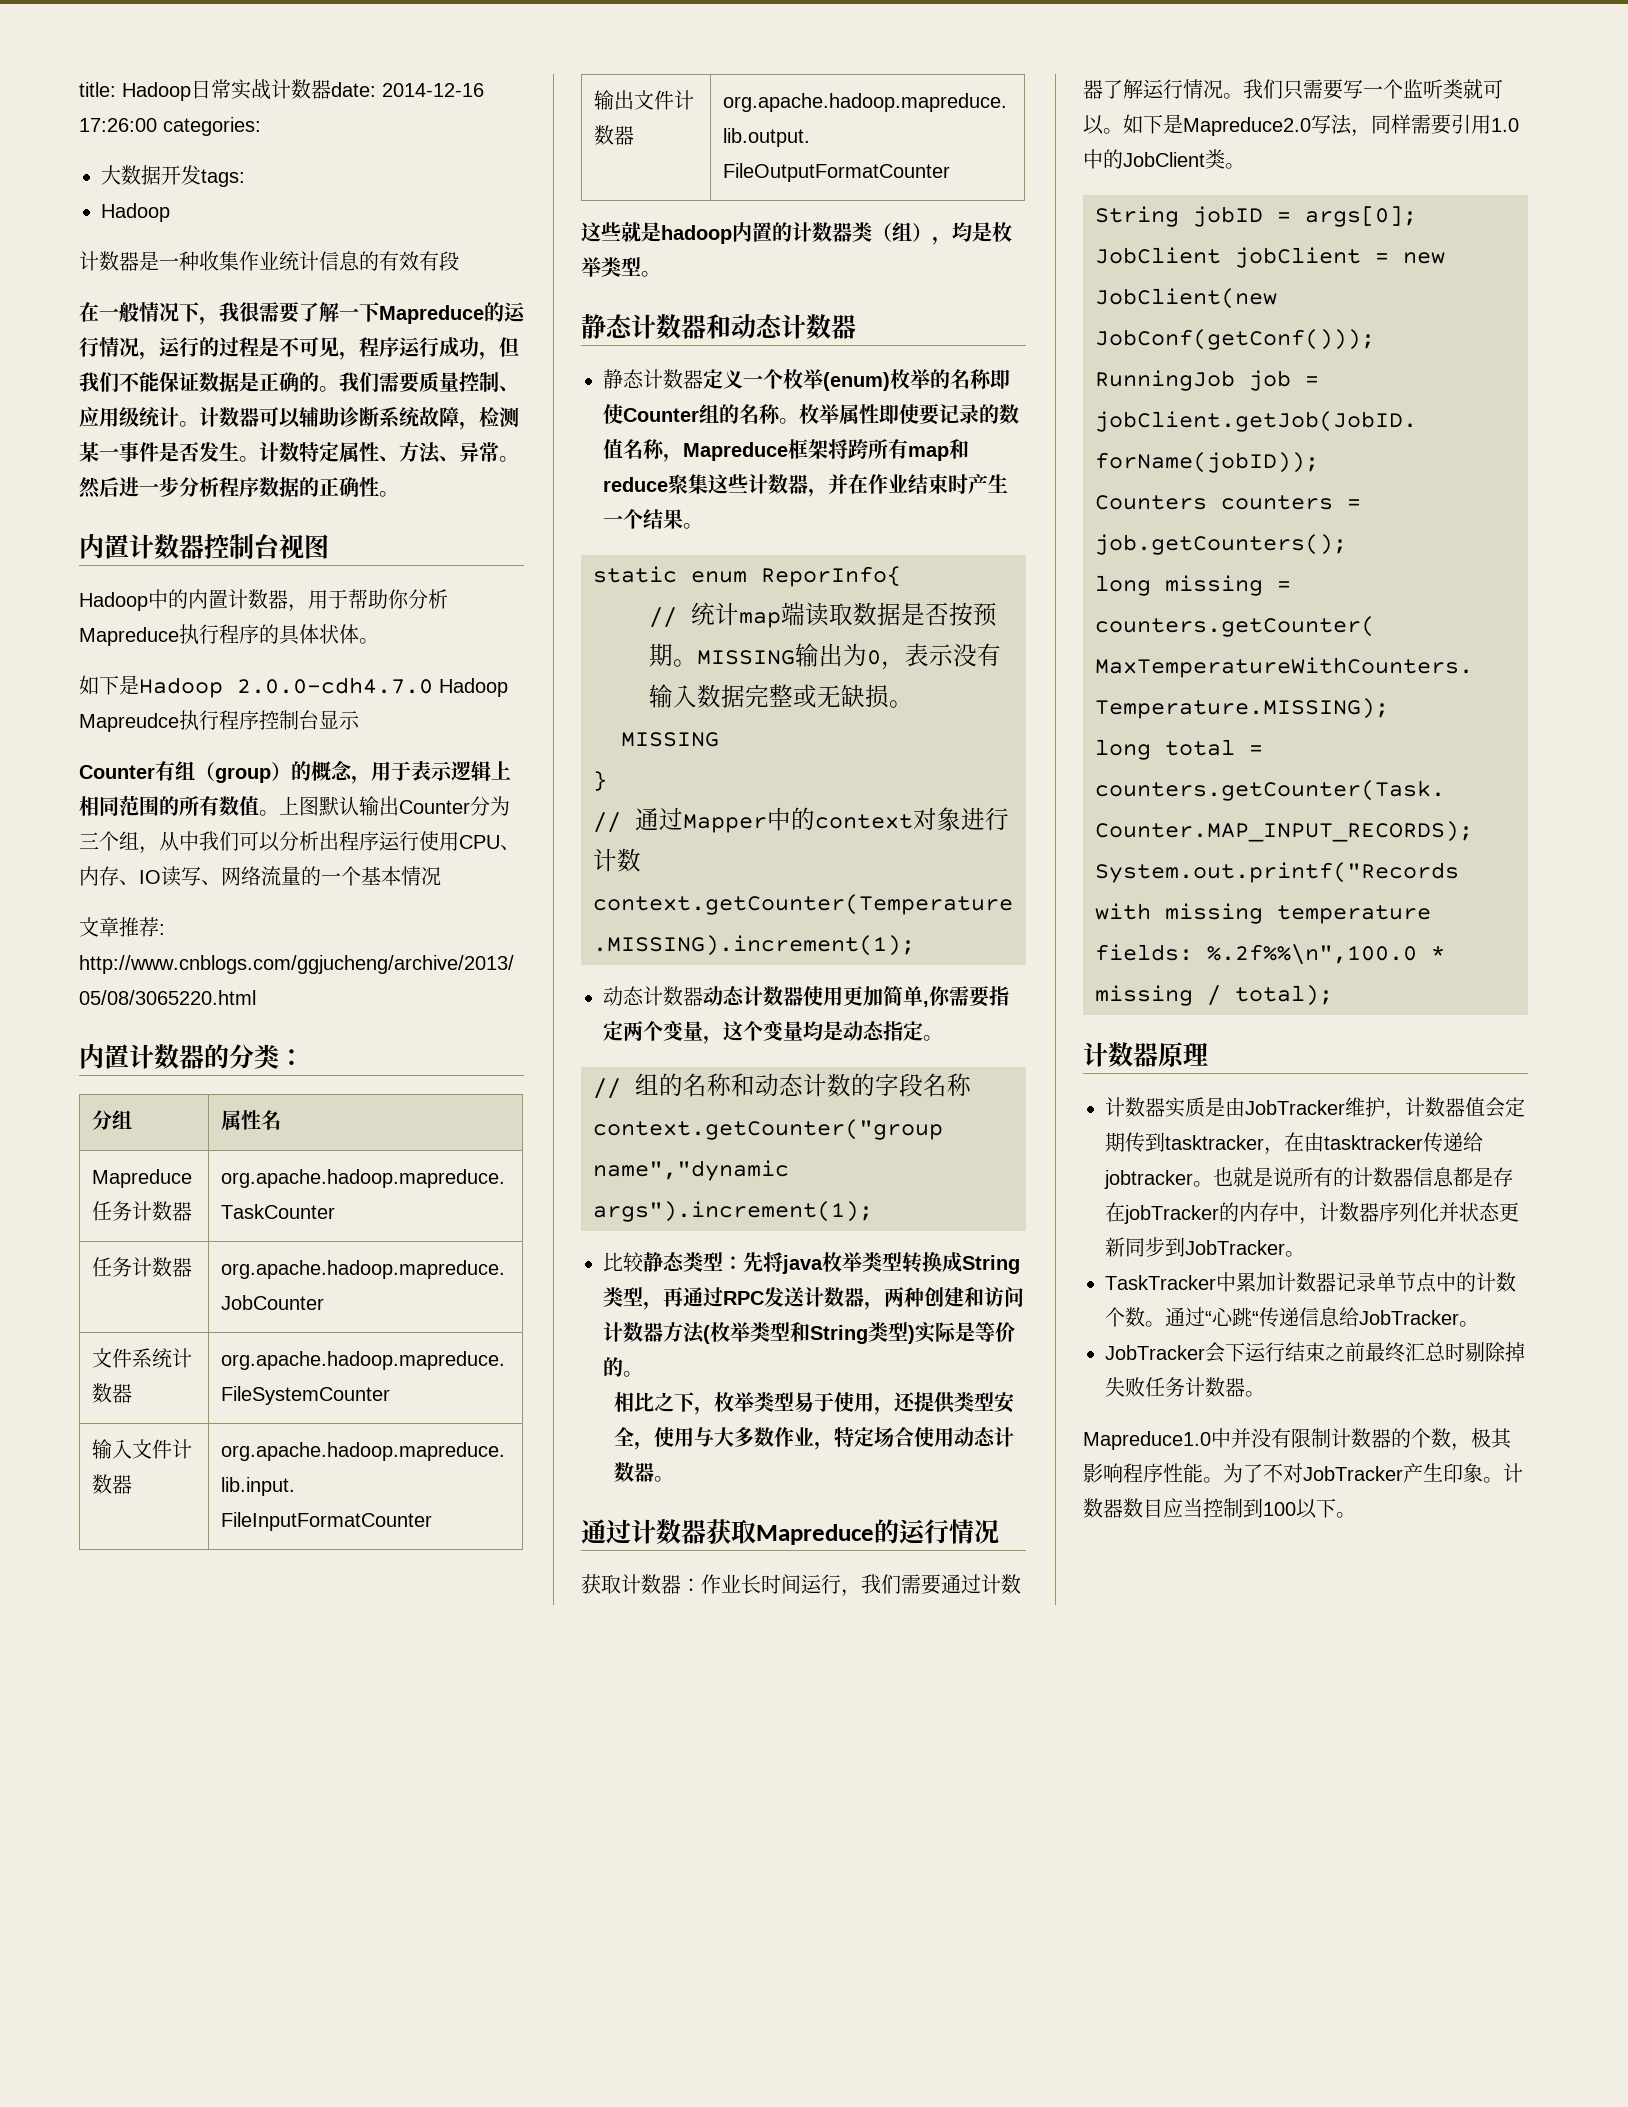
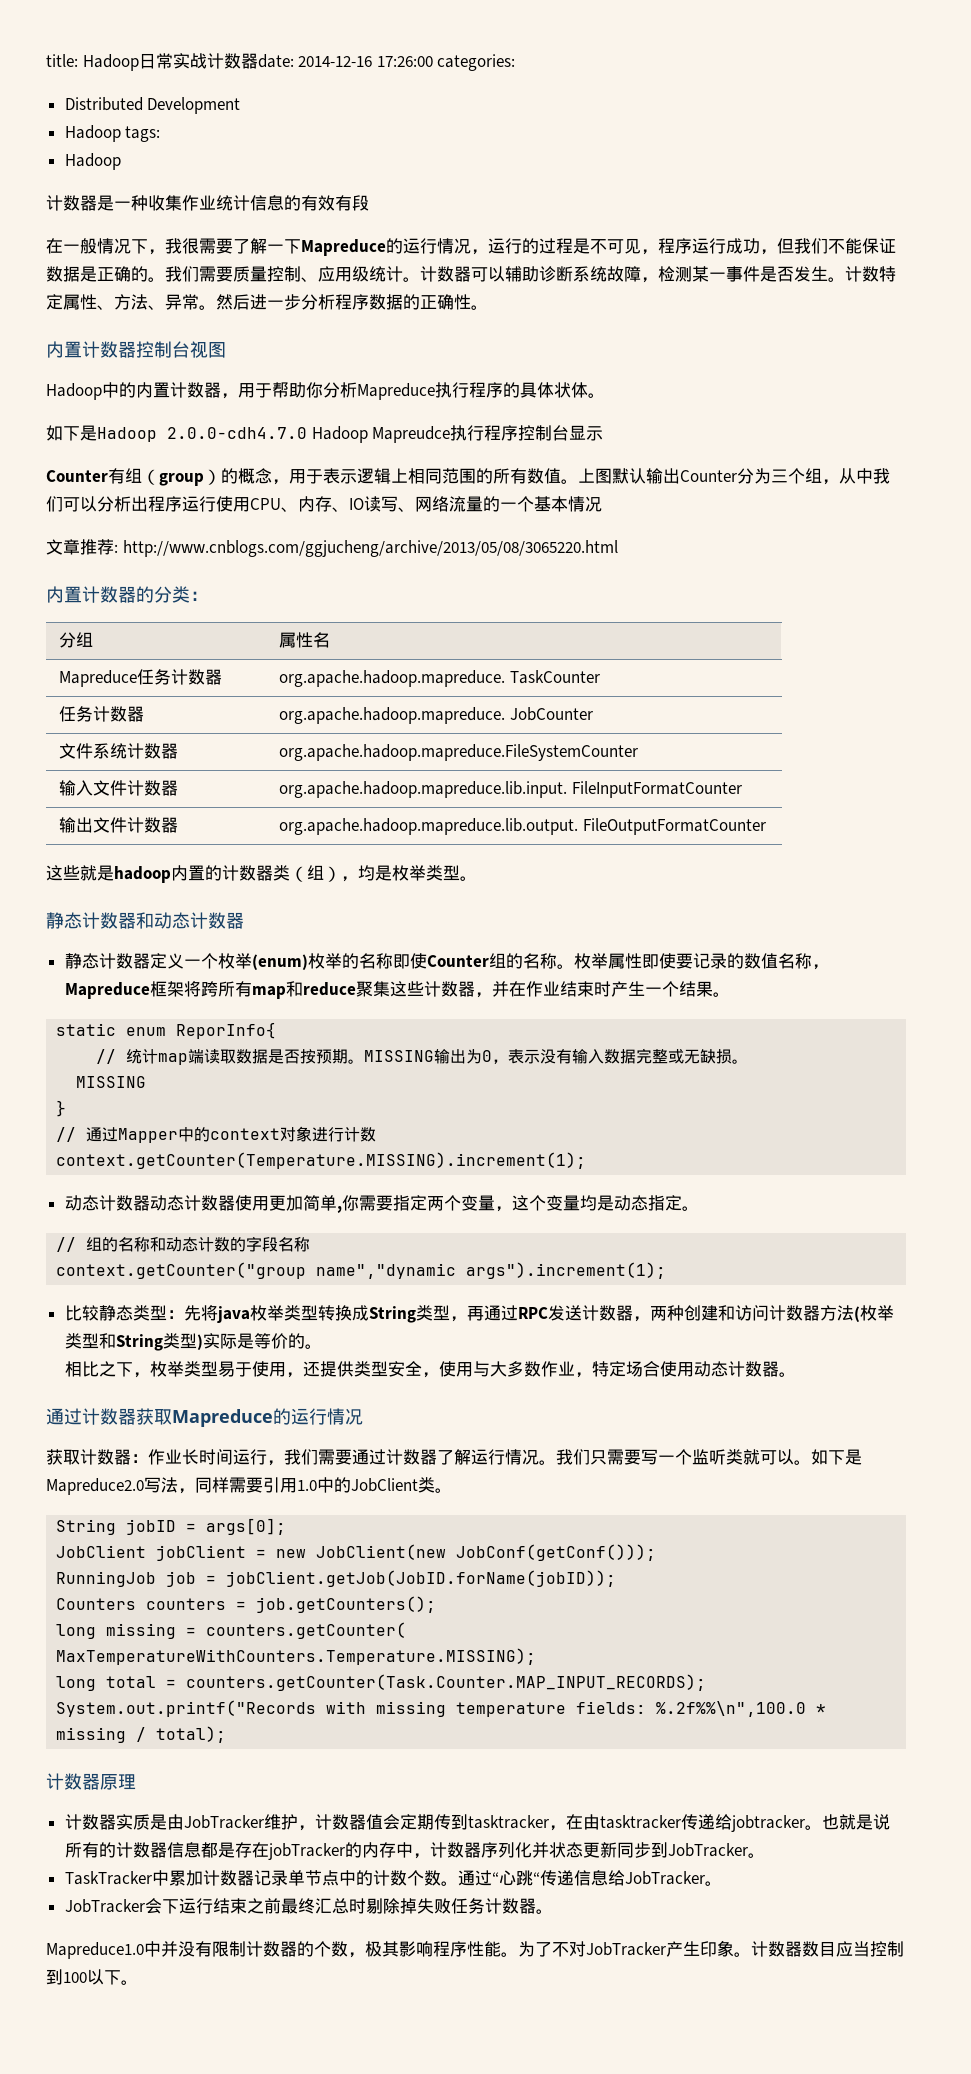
[101,165,201,185] 大数据开发 -> [64,97,241,114] [64,125,121,142] Distributed Development // Hadoop

